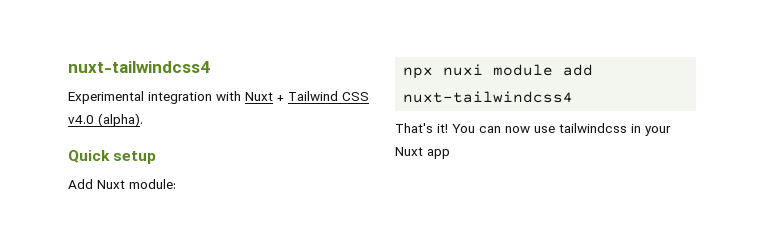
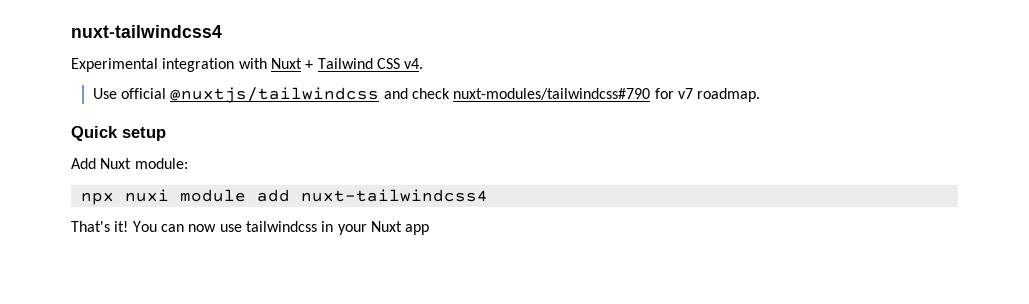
[68,113,143,127] v4.0 (alpha). -> [404,58,424,69] [92,87,761,103] v4. // Use official @nuxtjs/tailwindcss and check nuxt-modules/tailwindcss#790 for v7 roadmap.

